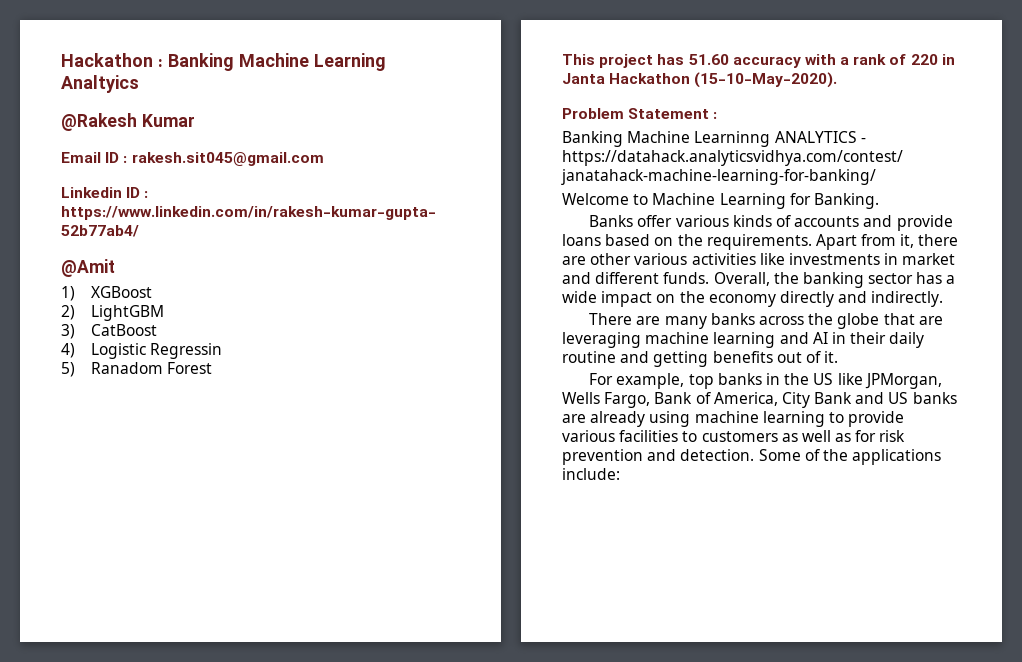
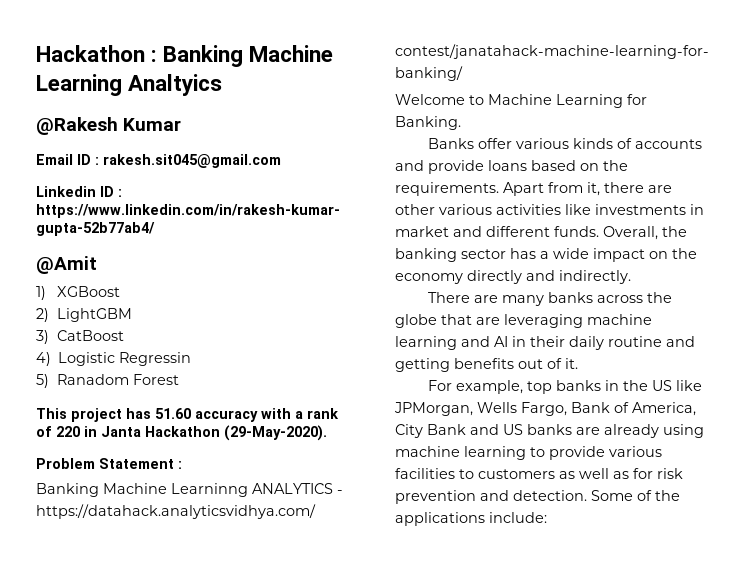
[694,72,838,88] (15-10-May-2020). -> [224,425,327,441] (29-May-2020).

